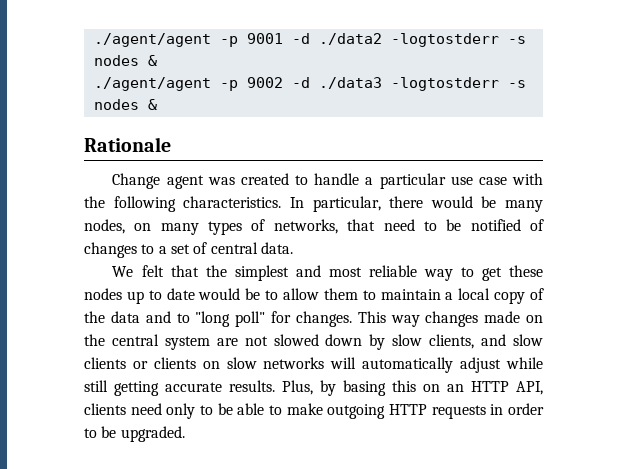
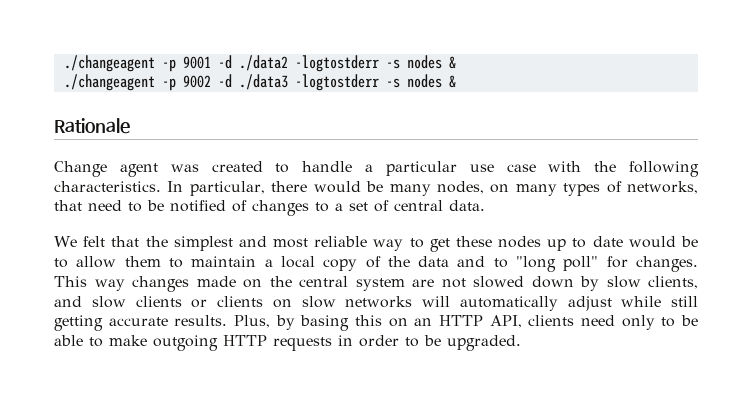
[93,33,211,47] ./agent/agent -> [63,55,155,72] ./changeagent
[93,77,211,91] ./agent/agent -> [63,74,155,91] ./changeagent

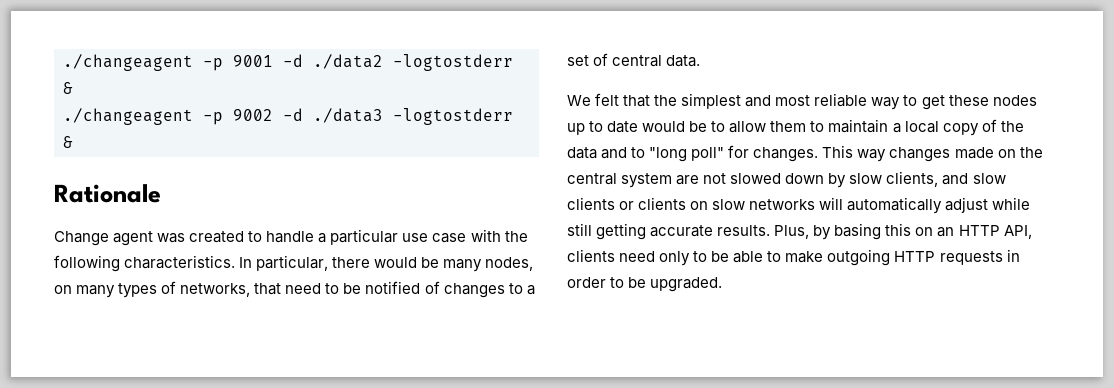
[385,55,442,69] -s nodes -> (513, 62) none
[385,74,442,88] -s nodes -> (513, 116) none

